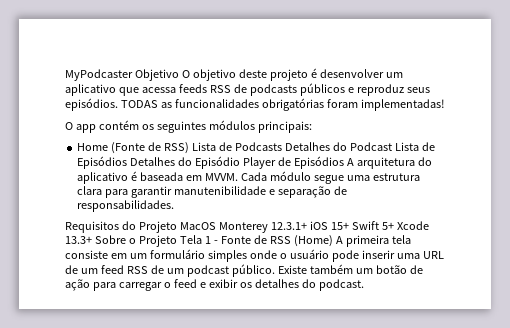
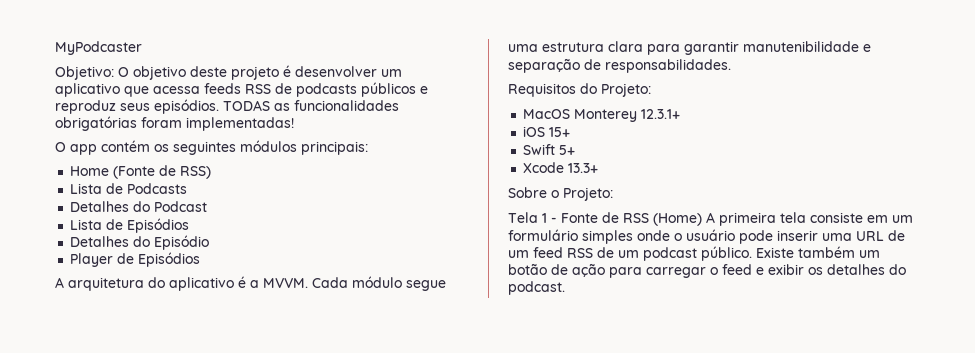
[134,69,179,81] Objetivo -> [55,66,114,80] // Objetivo:
(190, 148) none -> (212, 172) //
(282, 146) none -> (188, 188) //
(392, 146) none -> (208, 206) //
(128, 162) none -> (190, 225) //
(241, 162) none -> (210, 242) //
(344, 162) none -> (201, 259) //
[140,172,203,181] baseada em -> [250,280,259,288] a
[138,221,177,233] Projeto -> [601,83,651,97] Projeto: //
(307, 226) none -> (681, 114) //
(349, 226) none -> (571, 132) //
(394, 226) none -> (576, 150) //
(92, 240) none -> (599, 168) //
[138,235,177,247] Projeto -> [563,187,613,201] Projeto: //

